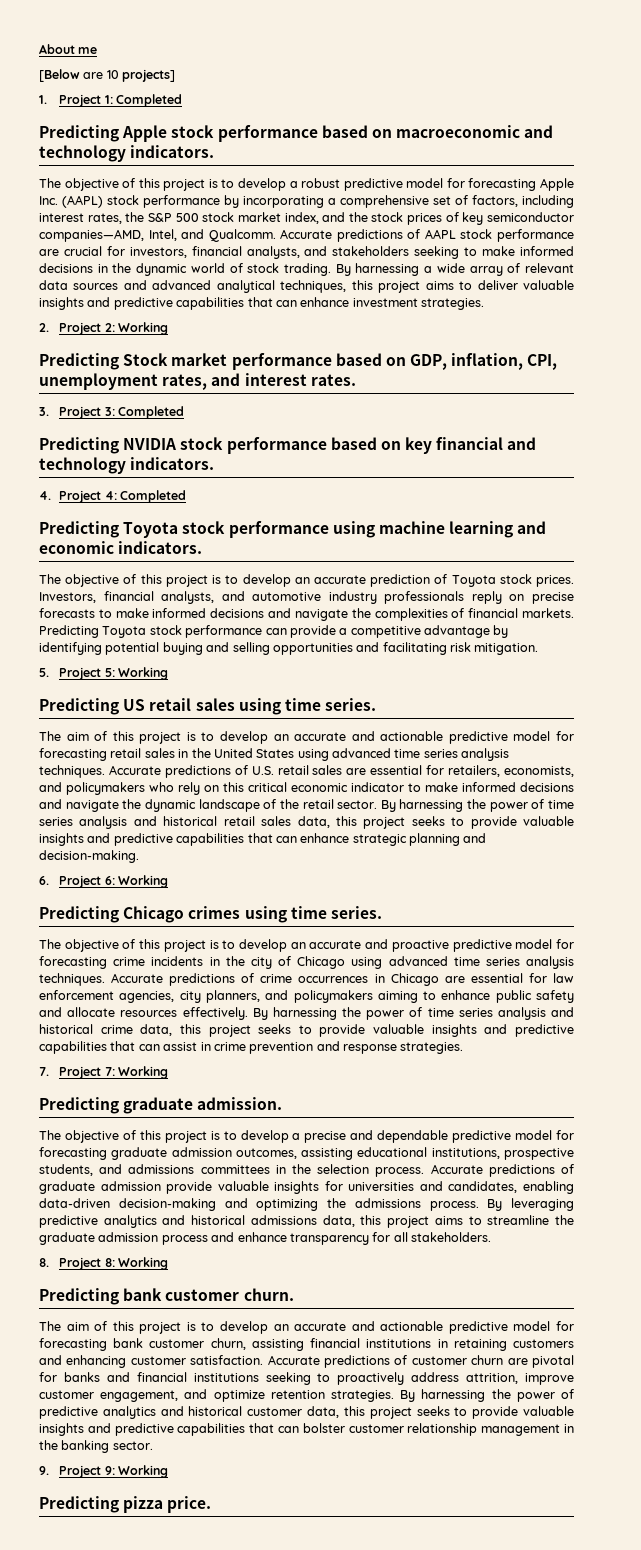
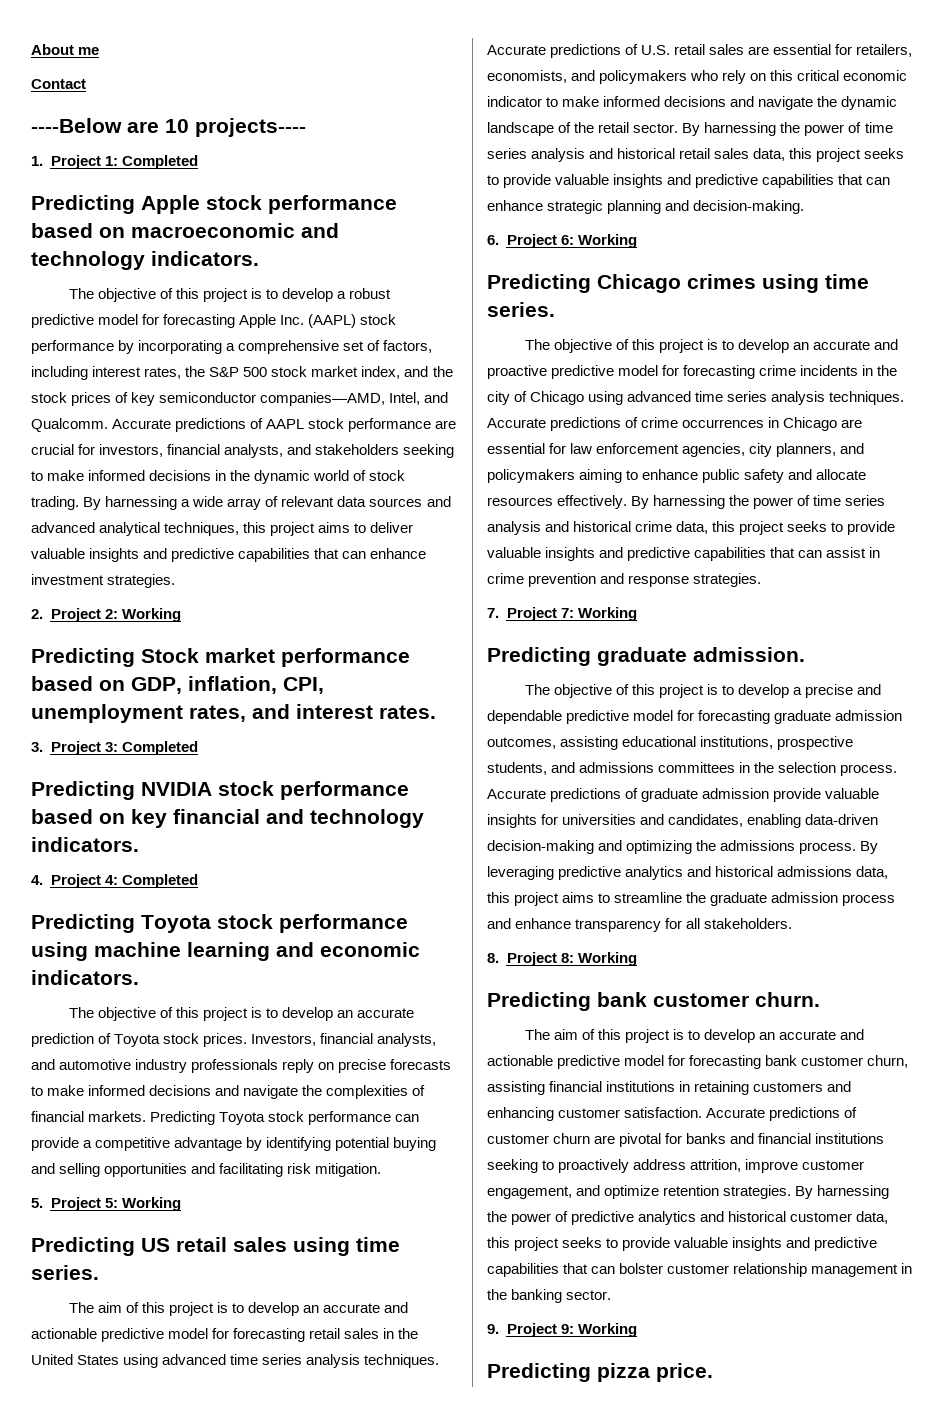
[39,69,80,82] [Below -> [31,79,86,89] [31,118,122,133] Contact // ----Below
[122,69,176,82] projects] -> [195,118,306,137] projects----

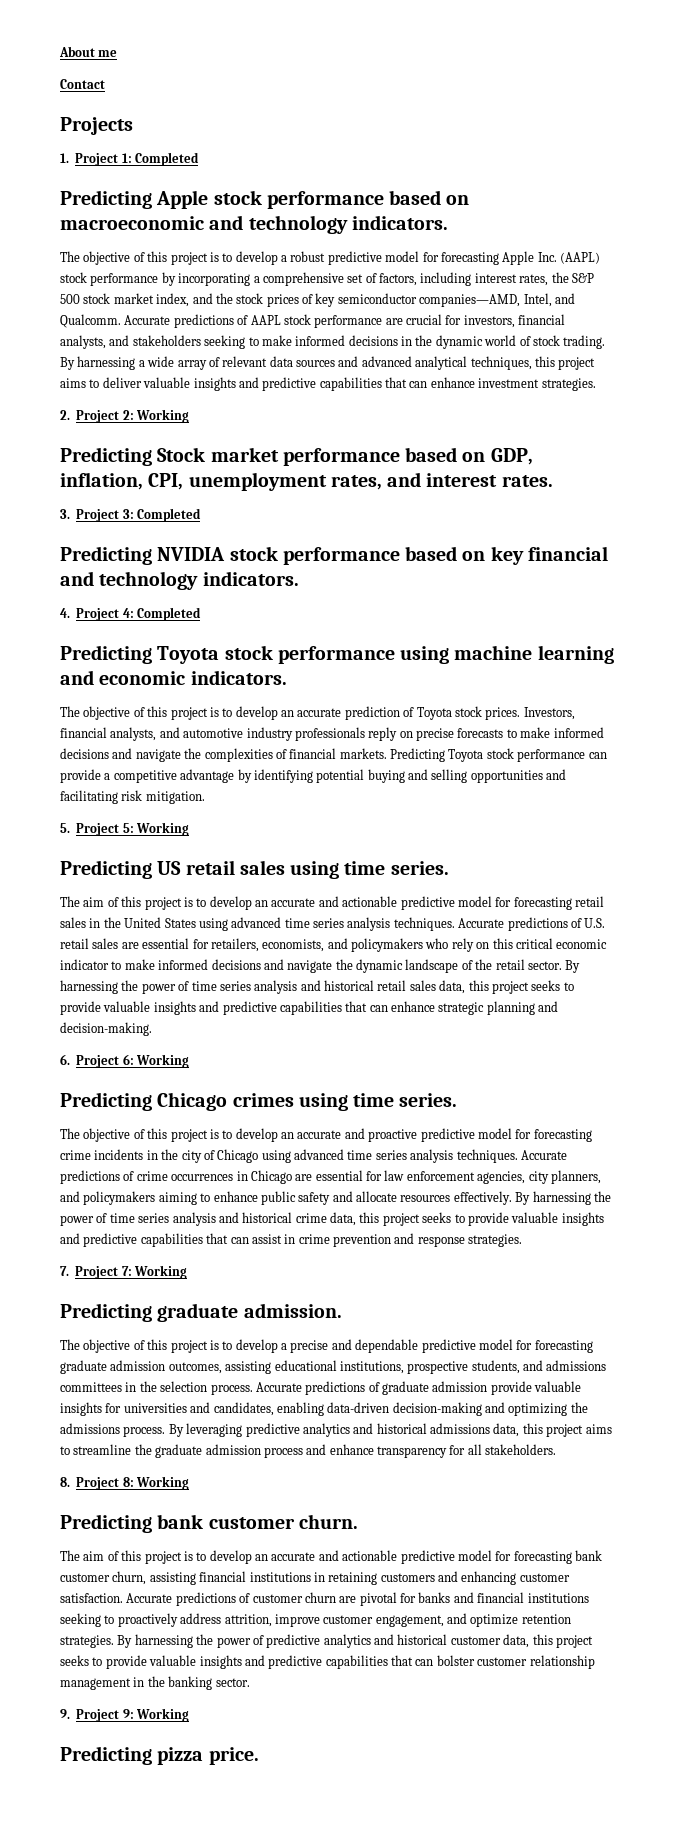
[31,118,306,137] ----Below are 10 projects---- -> [60,117,133,135] Projects

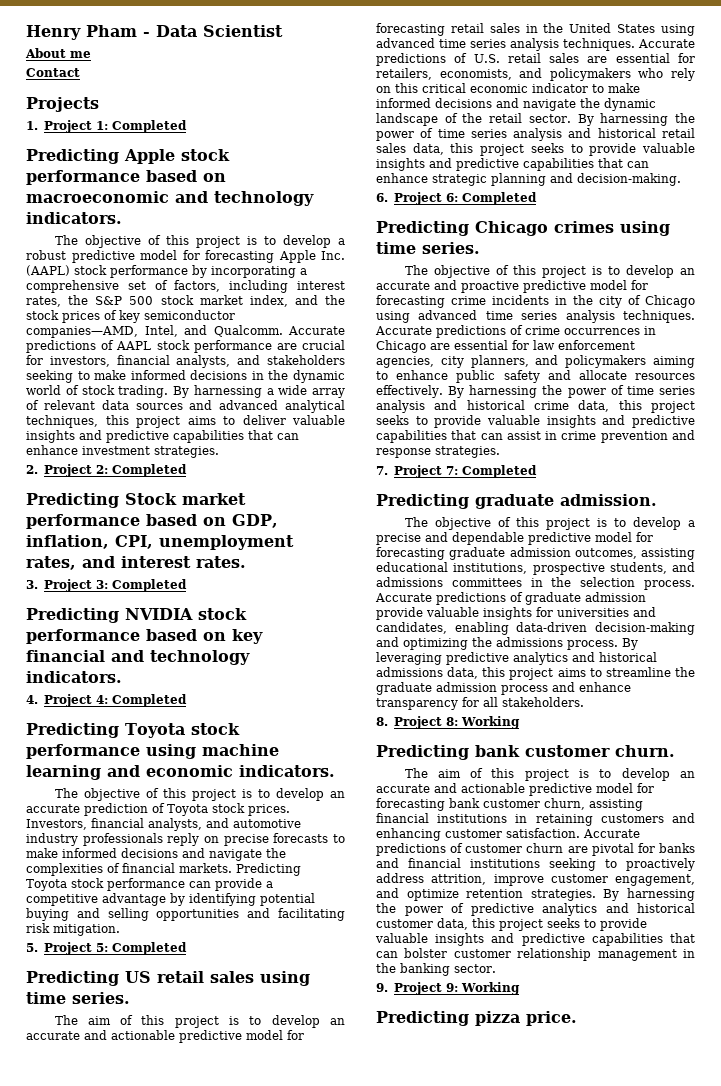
(59, 51) none -> [26,25,283,40] Henry Pham - Data Scientist //
[136,409,189,423] Working -> [111,464,187,477] Completed
[136,822,189,836] Working -> [111,942,187,955] Completed
[136,1054,189,1068] Working -> [461,192,537,205] Completed
[134,1265,187,1279] Working -> [461,465,537,478] Completed

